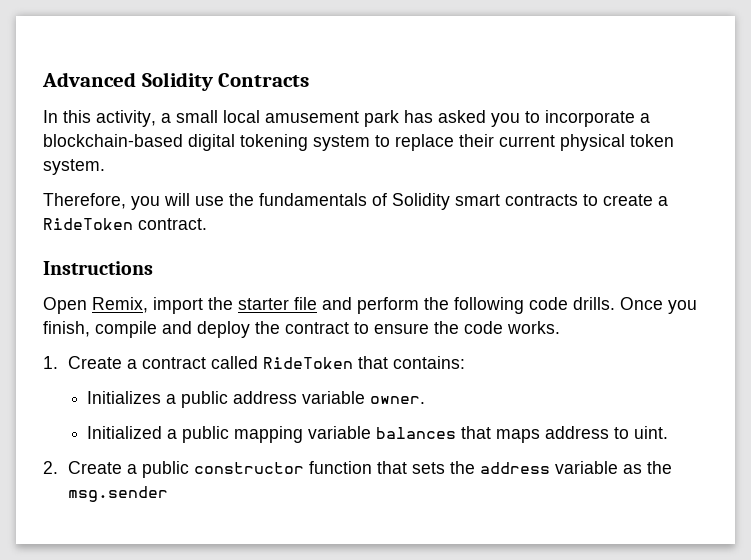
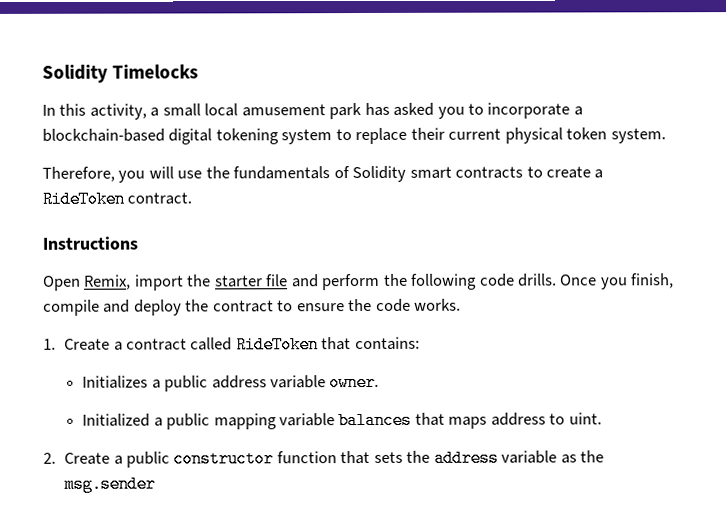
[42,72,310,91] Advanced Solidity Contracts -> [42,64,199,83] Solidity Timelocks

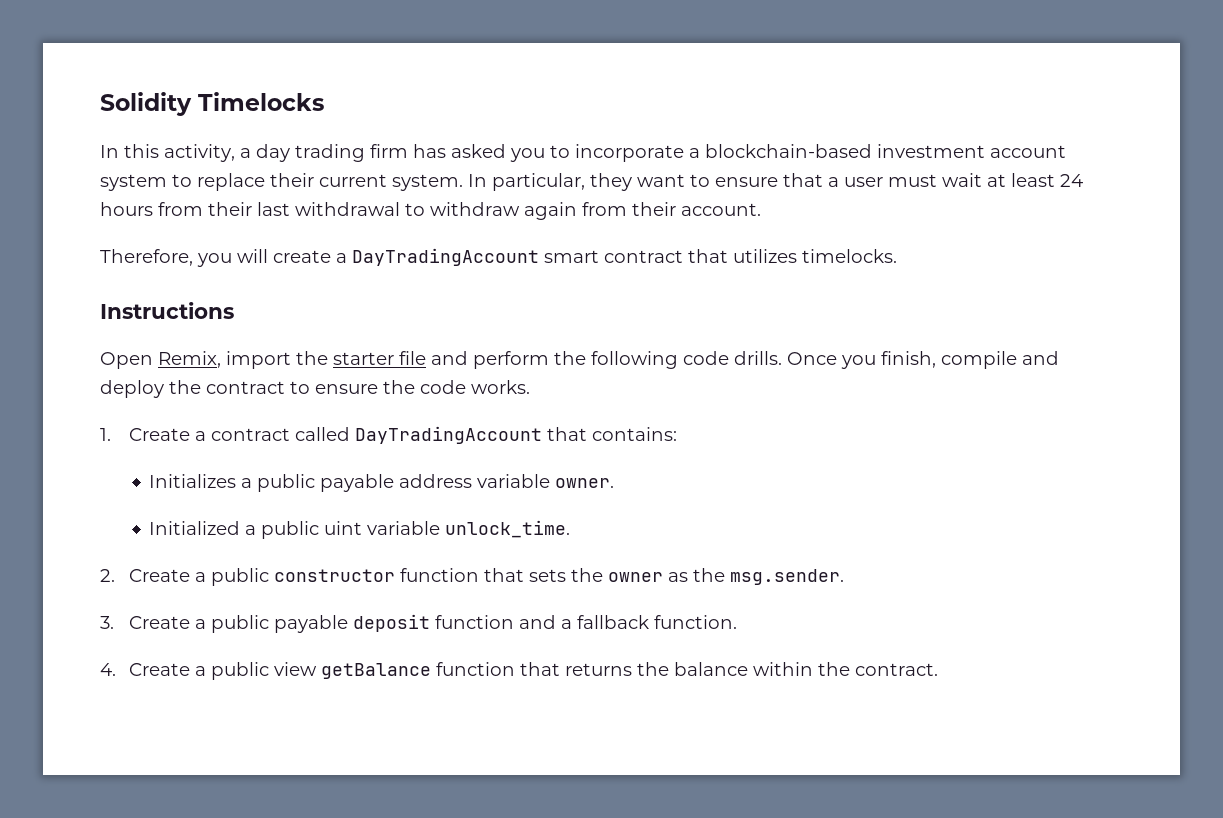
[162,103,363,120] small local amusement park -> [256,144,408,162] day trading firm
[168,128,279,145] digital tokening -> [877,144,1066,158] investment account
[504,127,608,144] physical token -> (387, 180) none
[42,165,604,183] [42,190,193,208] // Therefore, you will use the fundamentals of Solidity smart contracts to create a RideToken contract. -> [468,173,1083,191] [100,202,761,220] [100,248,897,267] In particular, they want to ensure that a user must wait at least 24 hours from their last withdrawal to withdraw again from their account. // Therefore, you will create a DayTradingAccount smart contract that utilizes timelocks.
[235,336,319,354] RideToken -> [354,426,542,444] DayTradingAccount
(209, 383) none -> [320,474,395,492] payable
[213,411,602,430] mapping variable balances that maps address to uint. -> [324,520,571,538] uint variable unlock_time.
[433,449,605,467] [64,475,157,493] address variable as the msg.sender -> [607,568,844,585] [100,614,737,633] [100,662,938,680] owner as the msg.sender. // 3. Create a public payable deposit function and a fallback function. // 4. Create a public view getBalance function that returns the balance within the contract.

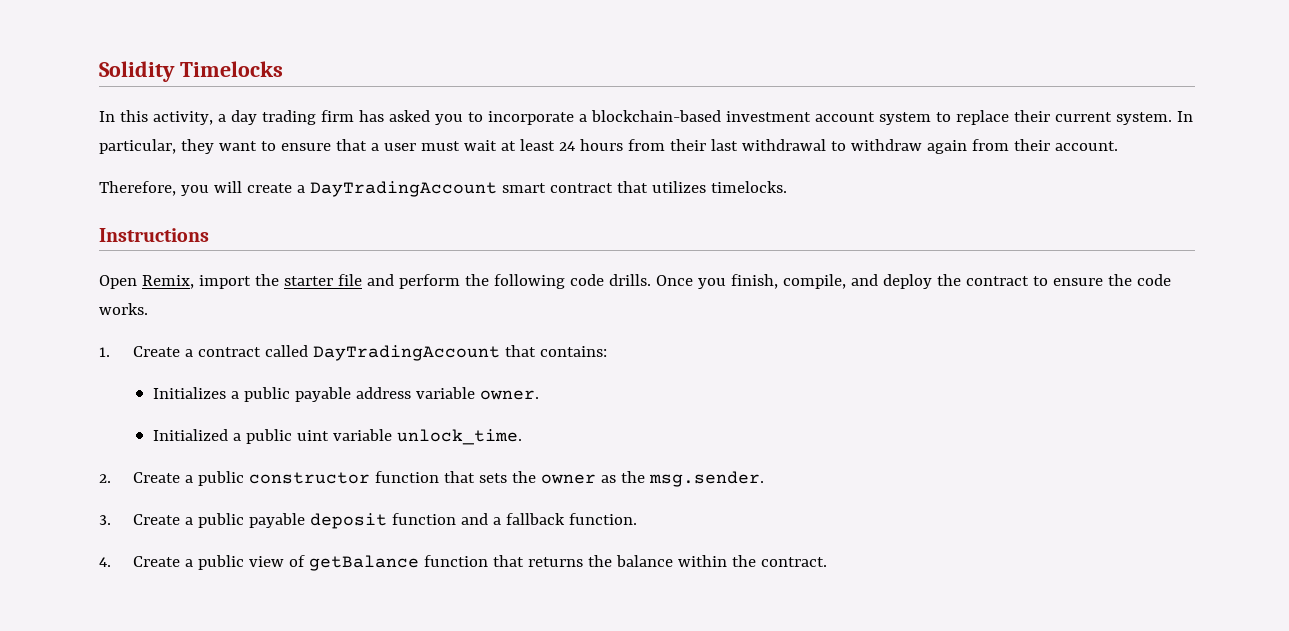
[941,351,1017,369] compile -> [782,274,846,289] compile,
(317, 669) none -> [288,555,305,567] of

